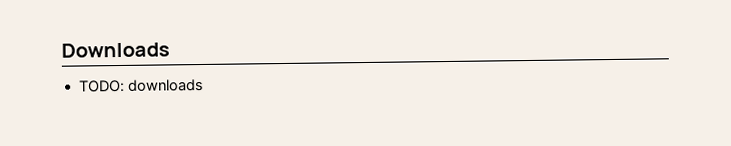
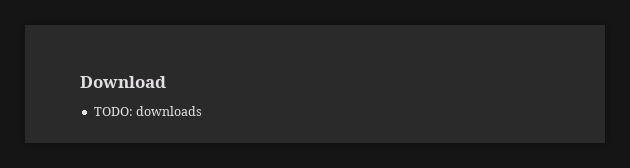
[61,42,170,58] Downloads -> [80,76,166,88] Download

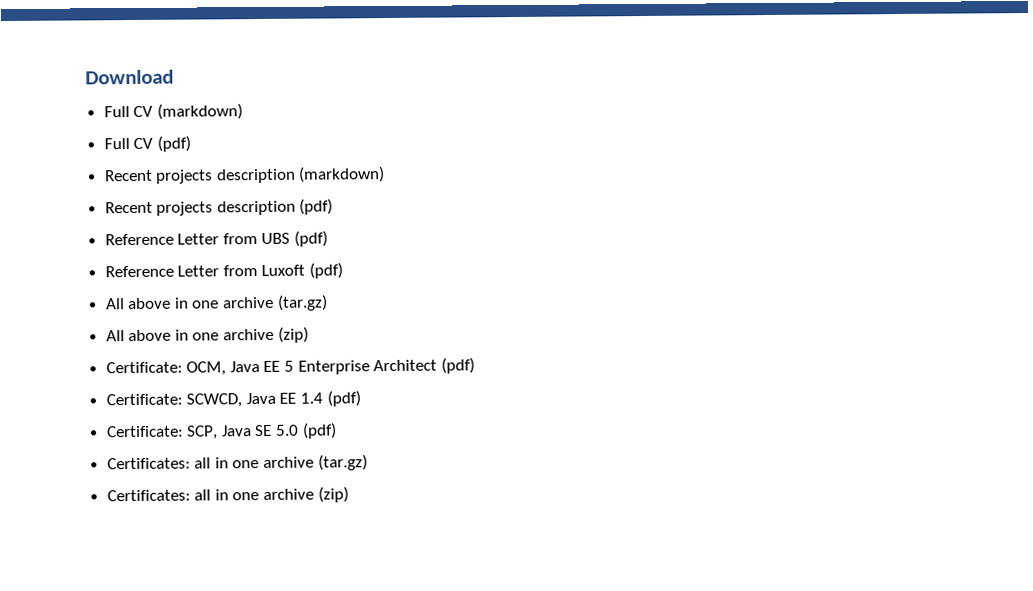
[93,106,203,116] TODO: downloads -> [103,103,243,120] [103,135,191,152] [104,166,386,184] [104,198,334,216] [104,230,329,247] [104,262,344,279] [105,294,328,311] [105,326,309,343] [105,357,475,376] [105,390,361,408] [106,422,337,440] [106,454,368,471] [106,486,349,503] Full CV (markdown) // Full CV (pdf) // Recent projects description (markdown) // Recent projects description (pdf) // Reference Letter from UBS (pdf) // Reference Letter from Luxoft (pdf) // All above in one archive (tar.gz) // All above in one archive (zip) // Certificate: OCM, Java EE 5 Enterprise Architect (pdf) // Certificate: SCWCD, Java EE 1.4 (pdf) // Certificate: SCP, Java SE 5.0 (pdf) // Certificates: all in one archive (tar.gz) // Certificates: all in one archive (zip)

